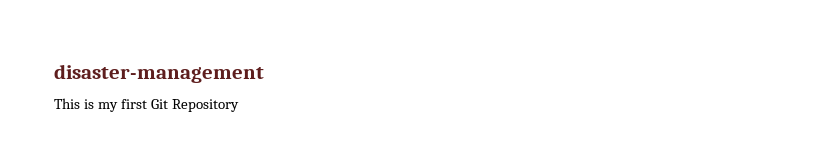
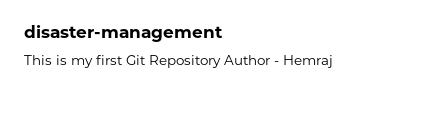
(239, 105) none -> [224,55,333,68] Author - Hemraj

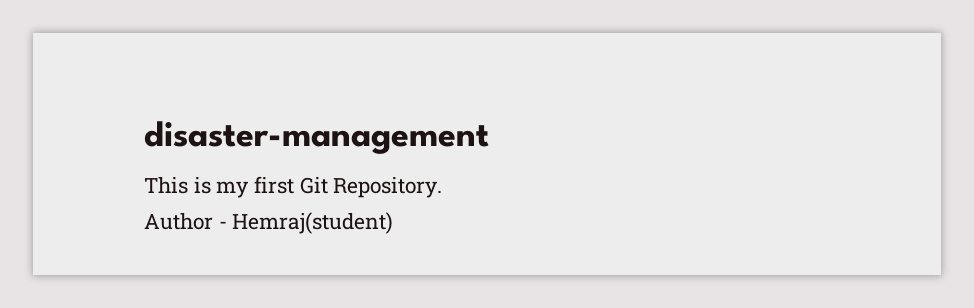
[149,55,221,68] Repository -> [333,177,443,198] Repository. //
[283,55,333,68] Hemraj -> [232,212,394,234] Hemraj(student)

